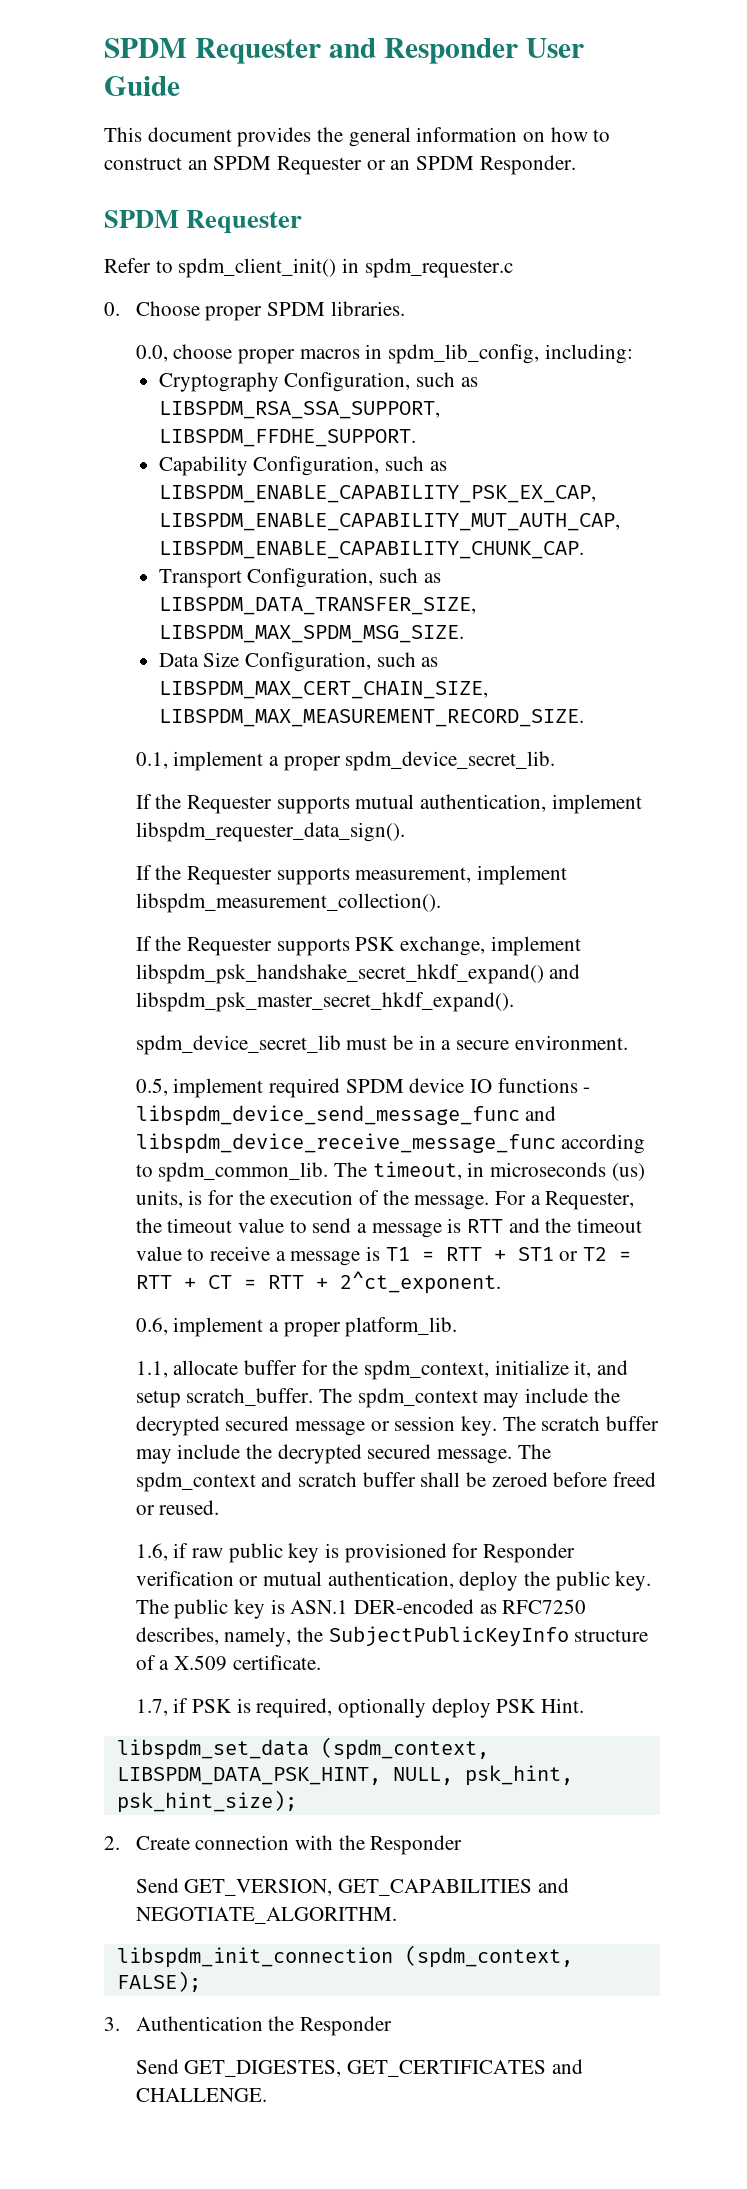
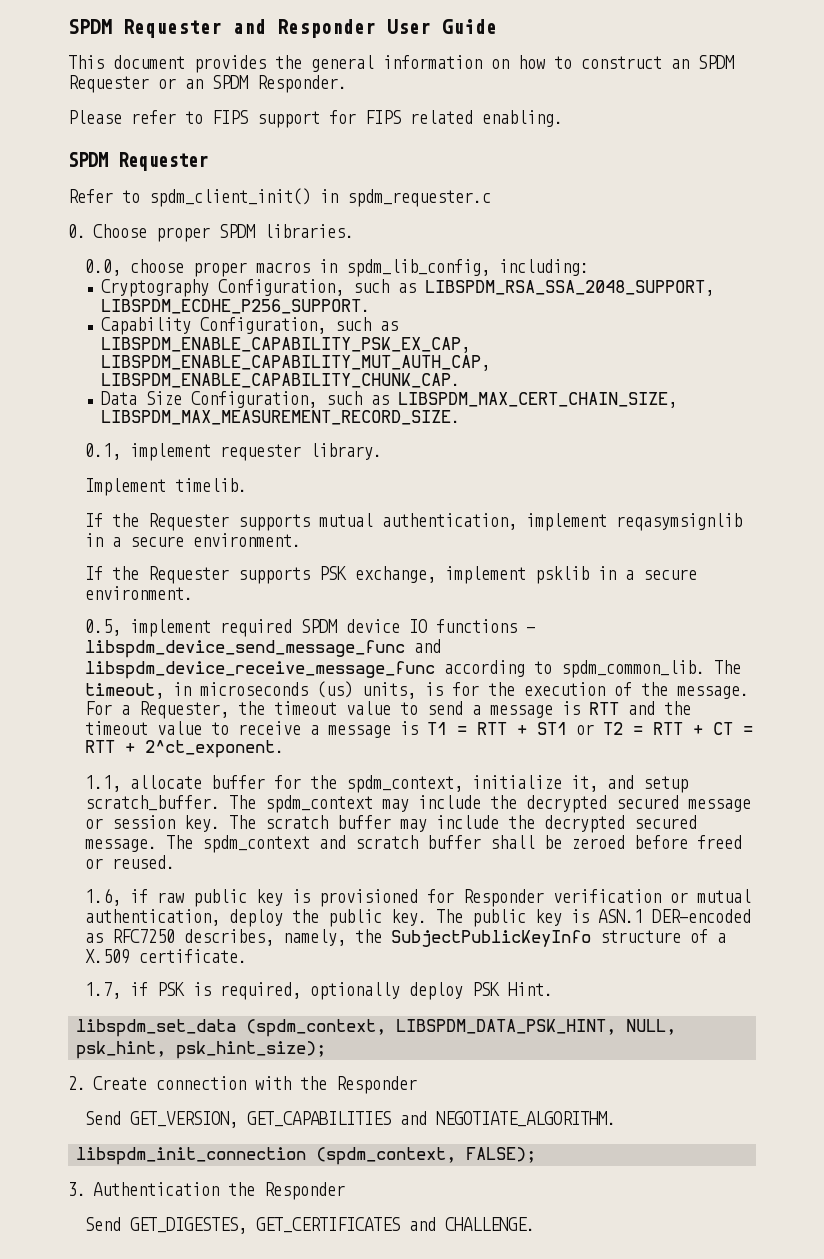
(576, 165) none -> [68,110,563,128] // Please refer to FIPS support for FIPS related enabling.
[158,401,440,419] [158,429,416,447] LIBSPDM_RSA_SSA_SUPPORT, LIBSPDM_FFDHE_SUPPORT. -> [424,280,714,296] [100,299,370,314] LIBSPDM_RSA_SSA_2048_SUPPORT, LIBSPDM_ECDHE_P256_SUPPORT.
[158,568,441,588] [158,597,476,615] [158,625,464,643] // Transport Configuration, such as LIBSPDM_DATA_TRANSFER_SIZE, LIBSPDM_MAX_SPDM_MSG_SIZE. -> (460, 380) none
[268,751,556,771] a proper spdm_device_secret_lib. -> [220,443,383,461] [85,478,248,496] requester library. // Implement timelib.
[135,822,405,842] [135,865,567,885] [135,893,441,913] libspdm_requester_data_sign(). // If the Requester supports measurement, implement libspdm_measurement_collection(). -> [616,513,743,531] [85,533,302,547] reqasymsignlib in a secure environment.
[135,964,581,984] [135,992,514,1012] [135,1035,413,1055] libspdm_psk_handshake_secret_hkdf_expand() and libspdm_psk_master_secret_hkdf_expand(). // spdm_device_secret_lib must be -> [535,566,590,584] psklib
[135,1317,458,1337] // 0.6, implement a proper platform_lib. -> (285, 749) none

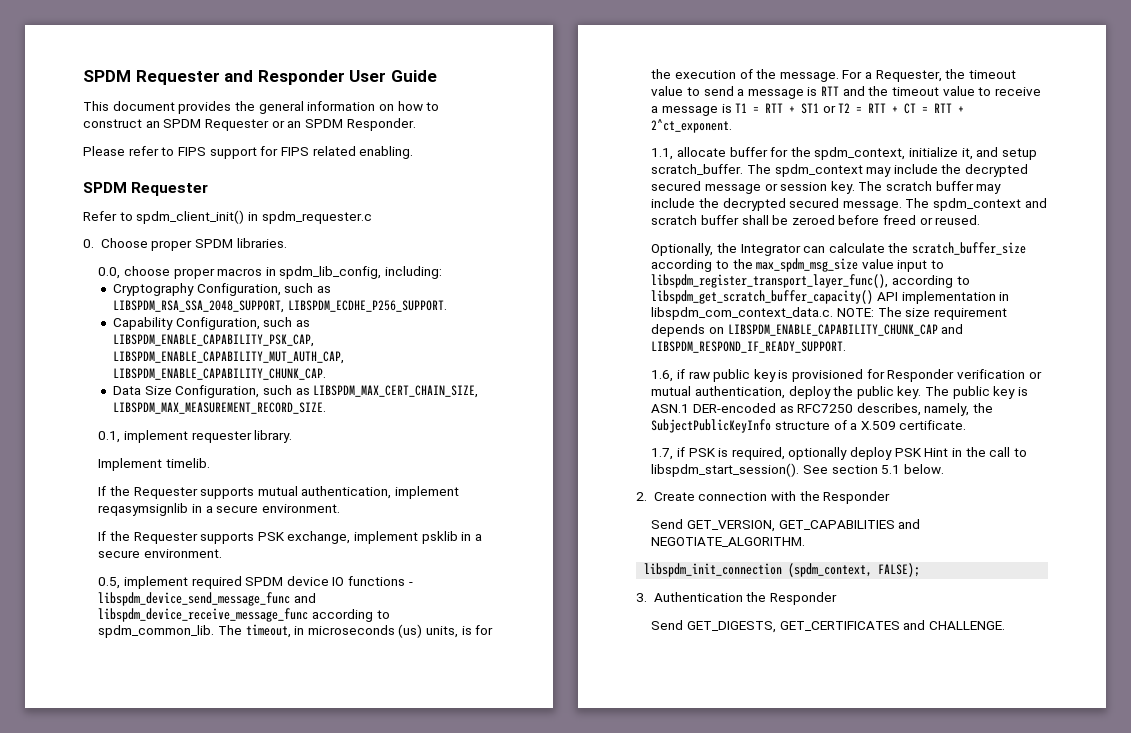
[100,337,470,353] LIBSPDM_ENABLE_CAPABILITY_PSK_EX_CAP, -> [113,334,315,347] LIBSPDM_ENABLE_CAPABILITY_PSK_CAP,
(176, 862) none -> [651,242,1027,256] [651,258,945,272] [651,274,970,288] [651,290,1010,304] [651,307,1007,320] [651,324,964,337] [651,341,847,353] // Optionally, the Integrator can calculate the scratch_buffer_size according to the max_spdm_msg_size value input to libspdm_register_transport_layer_func(), according to libspdm_get_scratch_buffer_capacity() API implementation in libspdm_com_context_data.c. NOTE: The size requirement depends on LIBSPDM_ENABLE_CAPABILITY_CHUNK_CAP and LIBSPDM_RESPOND_IF_READY_SUPPORT.
[508,982,554,996] [76,1019,677,1037] [76,1041,327,1059] Hint. // libspdm_set_data (spdm_context, LIBSPDM_DATA_PSK_HINT, NULL, psk_hint, psk_hint_size); -> [924,447,1027,457] [651,463,944,477] Hint in the call to libspdm_start_session(). See section 5.1 below.
[130,1217,248,1234] GET_DIGESTES, -> [686,621,776,633] GET_DIGESTS,

